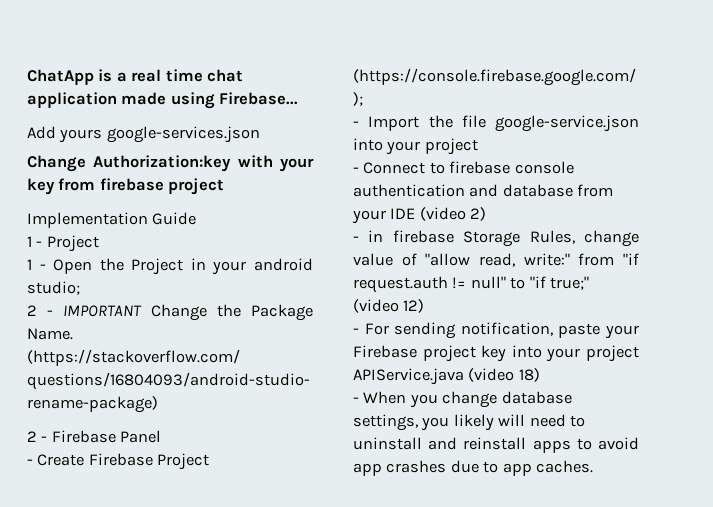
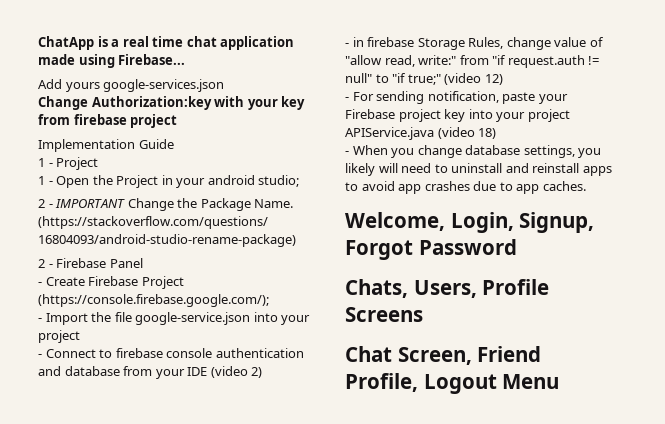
(594, 466) none -> [345,212,595,233] [345,239,517,260] [345,279,550,298] [345,307,423,322] [345,346,542,365] [345,373,560,394] // Welcome, Login, Signup, Forgot Password // Chats, Users, Profile Screens // Chat Screen, Friend Profile, Logout Menu

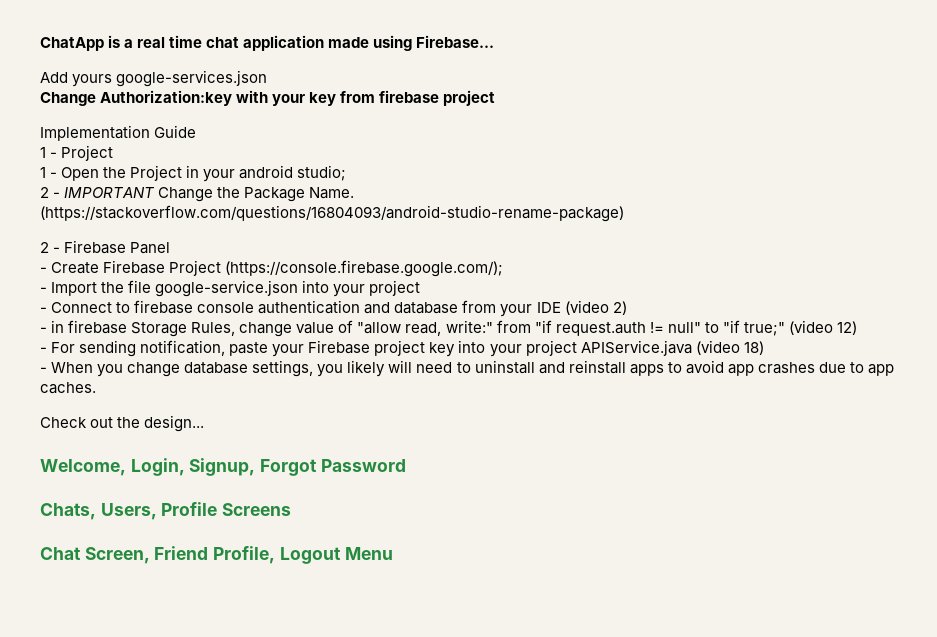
(586, 186) none -> [40,415,205,432] // Check out the design...

